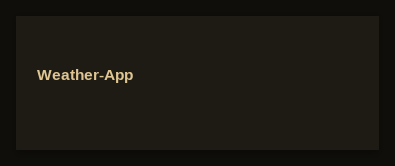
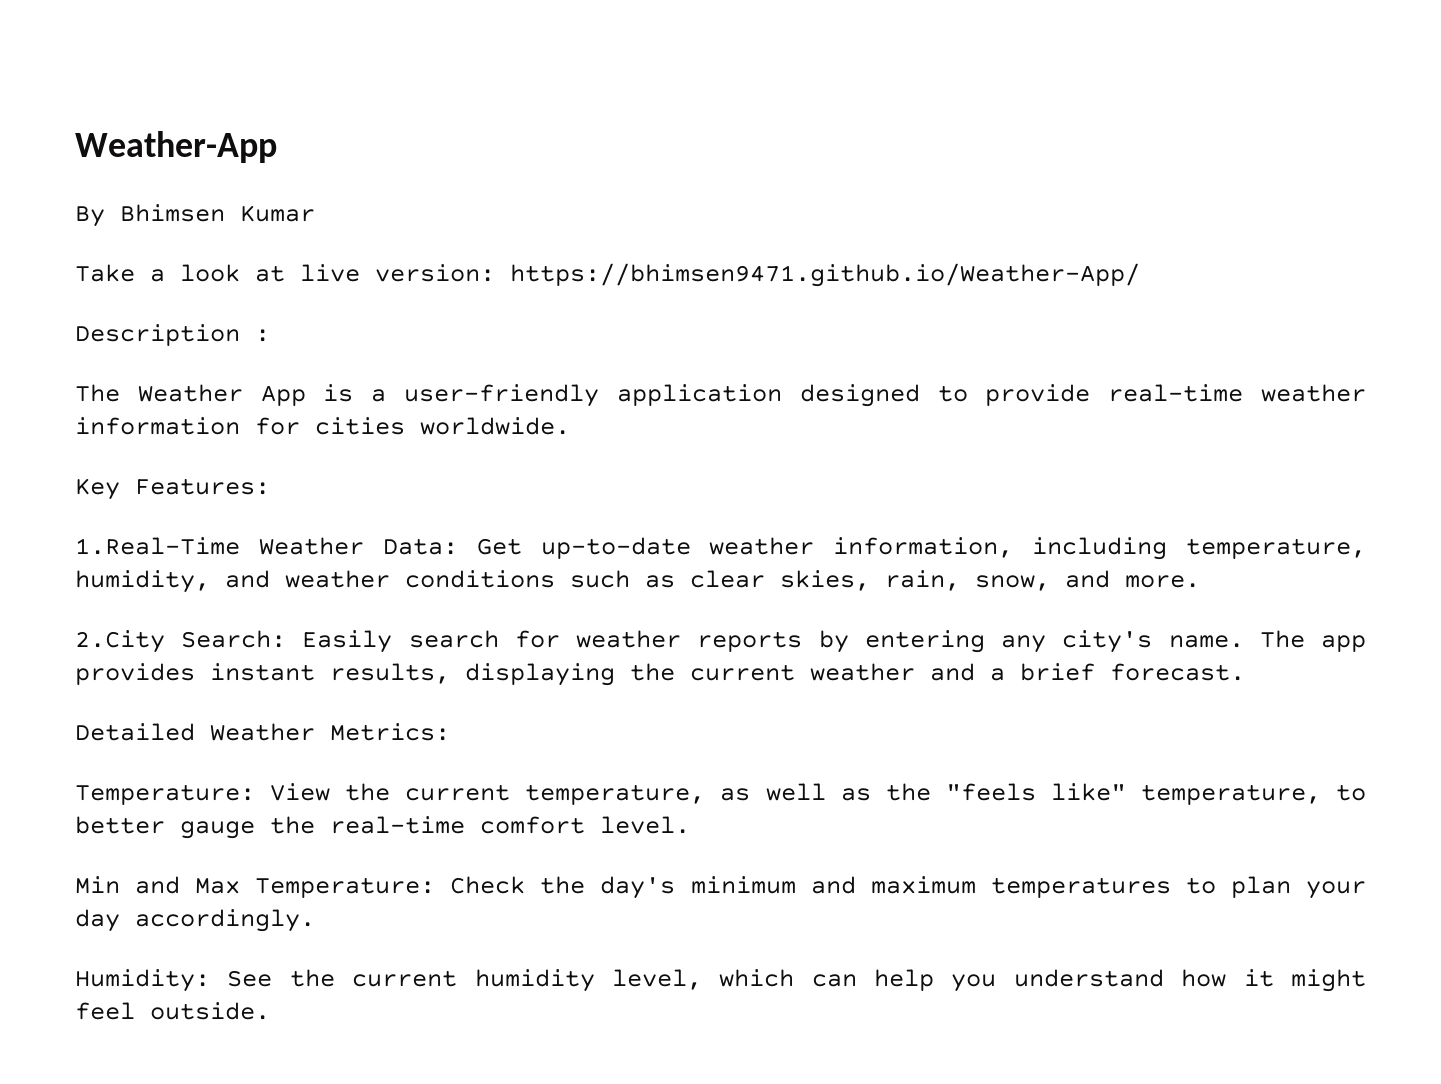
(133, 76) none -> [75,204,315,227] [75,263,1140,287] [75,324,270,346] [75,384,1366,407] [75,417,570,435] [75,478,270,500] [75,537,1366,560] [75,570,1200,593] [75,630,1367,653] [75,663,1245,686] [75,723,450,741] [75,783,1366,805] [75,816,690,839] [75,876,1367,899] [75,909,315,932] [75,969,1366,992] [75,1002,270,1020] // By Bhimsen Kumar // Take a look at live version: https://bhimsen9471.github.io/Weather-App/ // Description : // The Weather App is a user-friendly application designed to provide real-time weather information for cities worldwide. // Key Features: // 1.Real-Time Weather Data: Get up-to-date weather information, including temperature, humidity, and weather conditions such as clear skies, rain, snow, and more. // 2.City Search: Easily search for weather reports by entering any city's name. The app provides instant results, displaying the current weather and a brief forecast. // Detailed Weather Metrics: // Temperature: View the current temperature, as well as the "feels like" temperature, to better gauge the real-time comfort level. // Min and Max Temperature: Check the day's minimum and maximum temperatures to plan your day accordingly. // Humidity: See the current humidity level, which can help you understand how it might feel outside.

